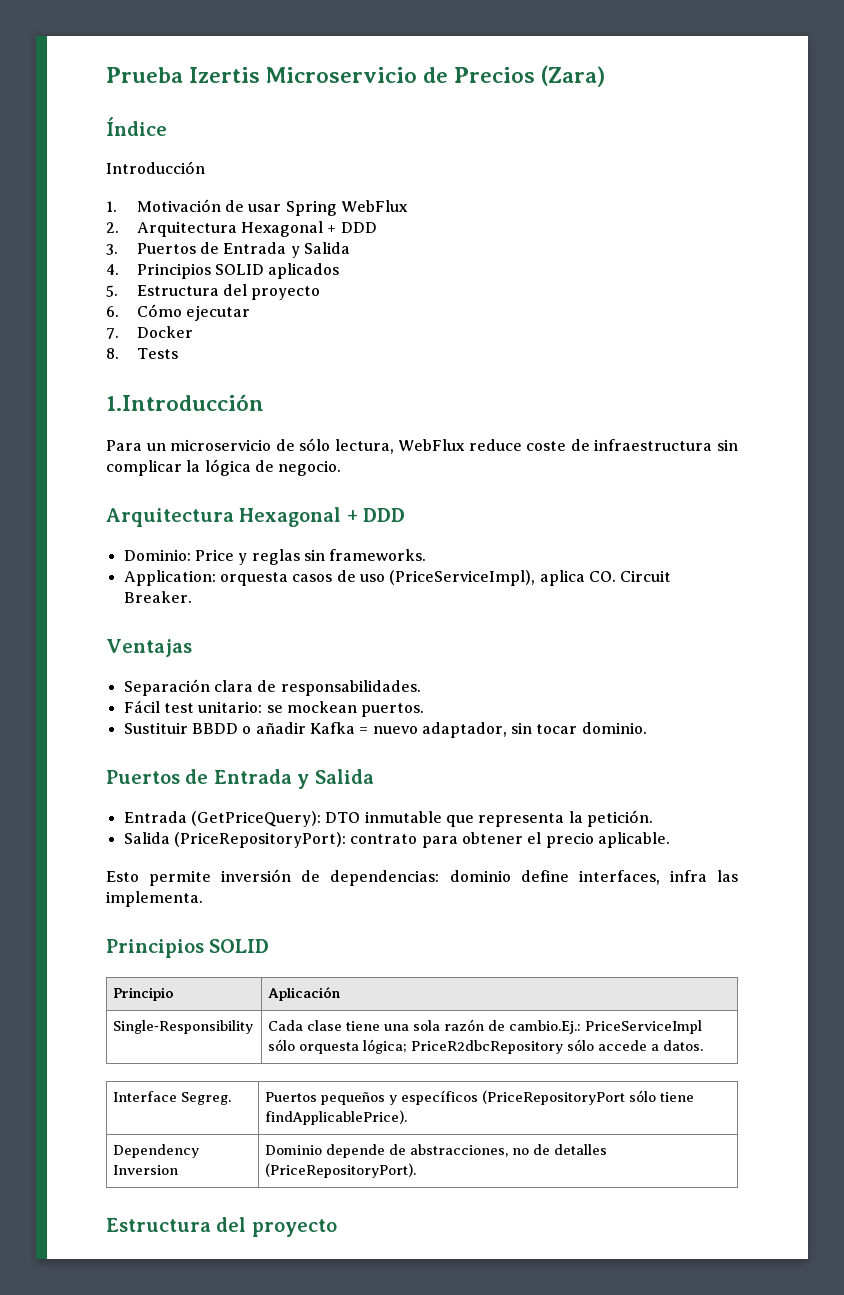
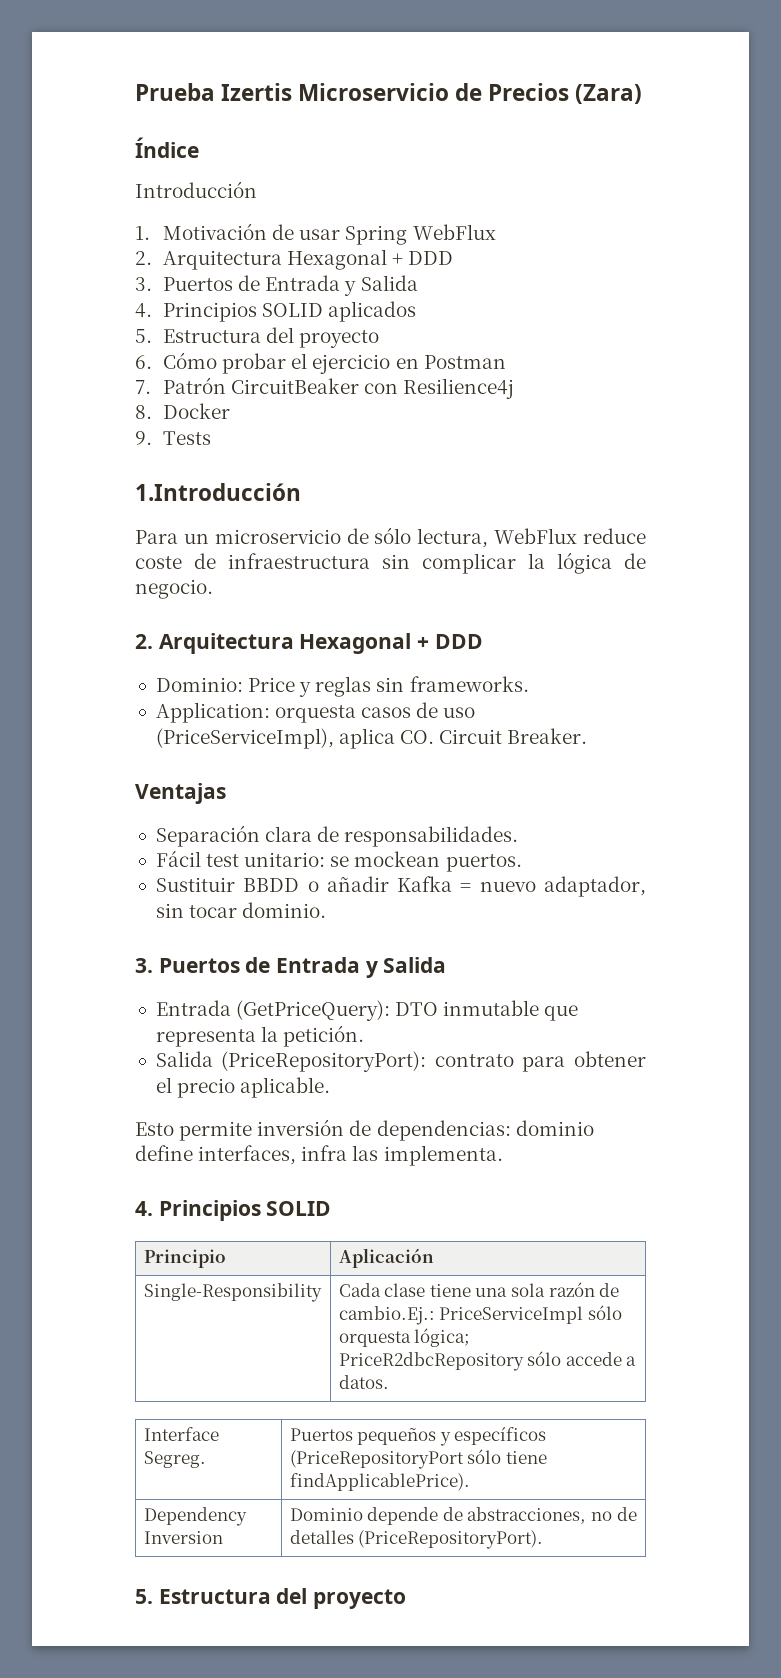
[185,305,250,321] [106,328,119,339] ejecutar // 7. -> [222,353,506,374] [135,377,515,399] [135,405,152,419] probar el ejercicio en Postman // 7. Patrón CircuitBeaker con Resilience4j // 8.
[106,348,119,359] 8. -> [135,431,152,445] 9.
(342, 468) none -> [135,634,153,649] 2.
(647, 728) none -> [135,958,153,973] 3.
(203, 899) none -> [135,1201,153,1216] 4.
(417, 1170) none -> [135,1589,153,1604] 5.

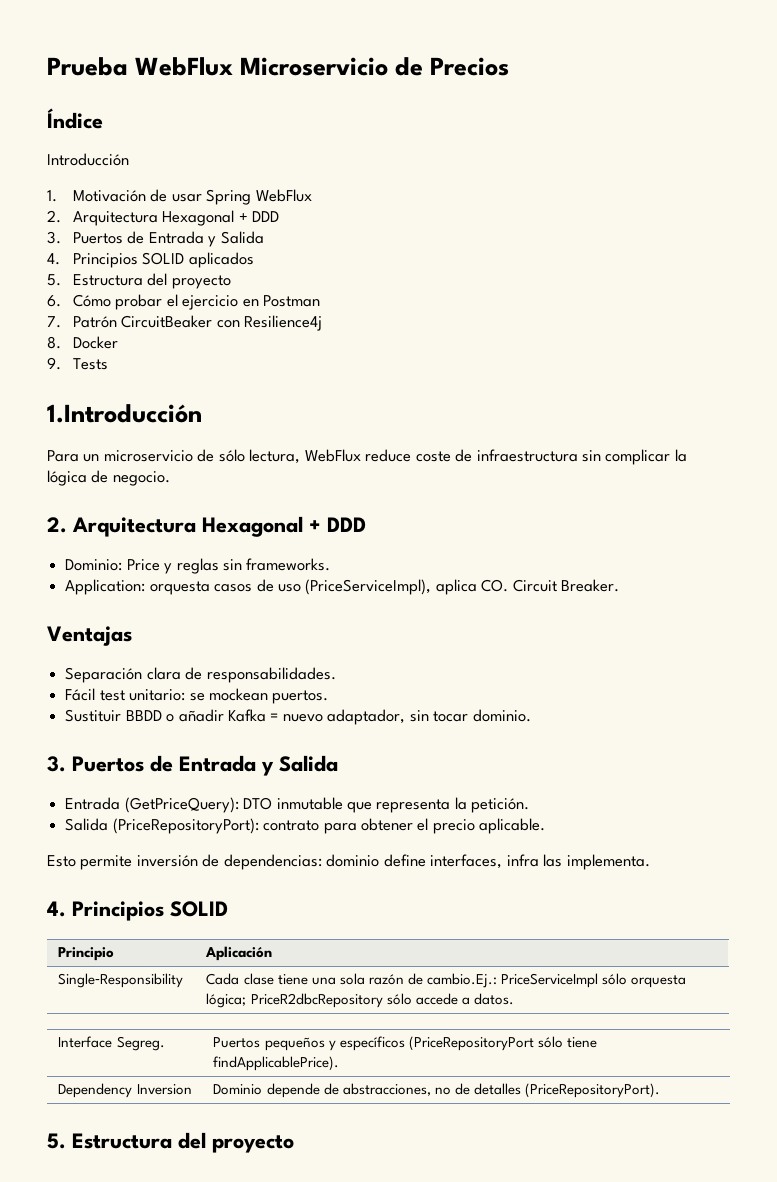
[221,83,293,101] Izertis -> [135,57,234,76] WebFlux
[575,84,643,104] (Zara) -> (510, 66) none

